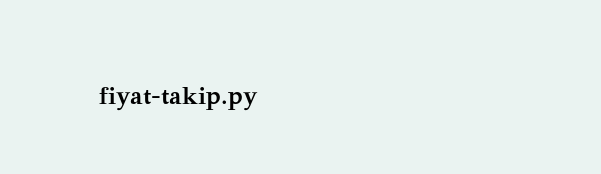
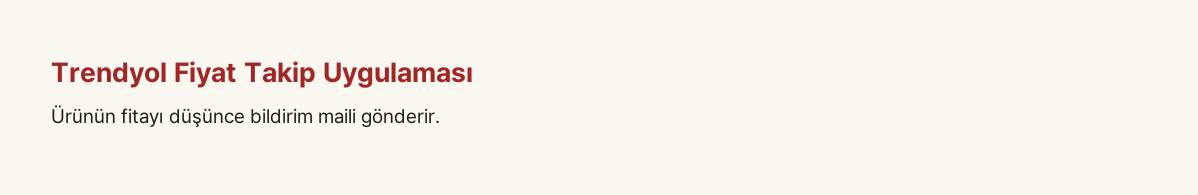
[99,87,258,111] fiyat-takip.py -> [51,61,474,88] [51,105,441,128] Trendyol Fiyat Takip Uygulaması // Ürünün fitayı düşünce bildirim maili gönderir.

